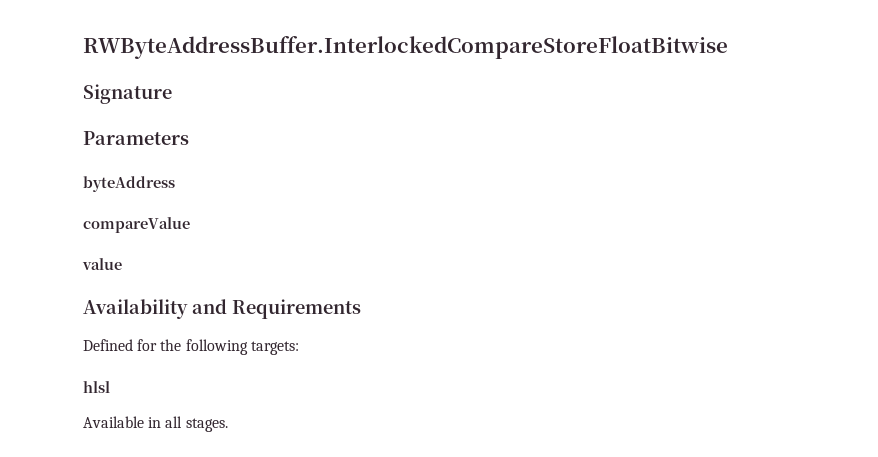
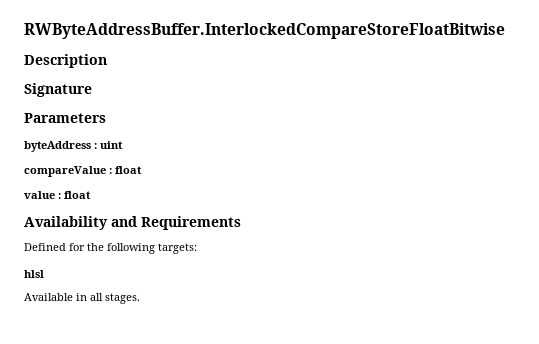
(728, 47) none -> [24,54,107,68] // Description
(175, 184) none -> [94,141,123,149] : uint
(190, 225) none -> [109,166,142,174] : float
(122, 264) none -> [58,191,91,199] : float

